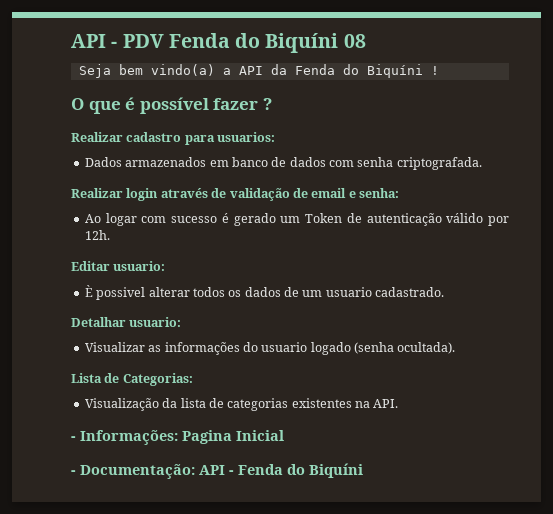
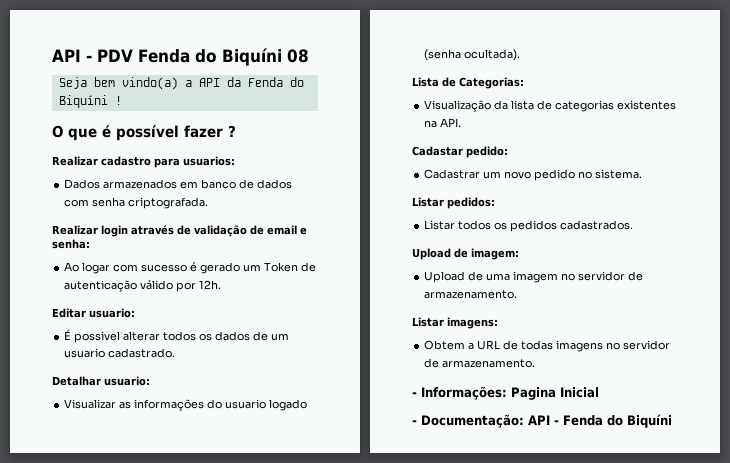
[84,285,93,297] È -> [64,329,72,340] É
(399, 403) none -> [412,146,508,158] [424,169,643,181] [412,197,495,209] [424,220,634,232] [412,248,519,260] [424,271,644,283] [424,290,518,299] [412,317,498,329] [424,340,671,352] [424,358,536,368] // Cadastar pedido: // Cadastrar um novo pedido no sistema. // Listar pedidos: // Listar todos os pedidos cadastrados. // Upload de imagem: // Upload de uma imagem no servidor de armazenamento. // Listar imagens: // Obtem a URL de todas imagens no servidor de armazenamento.

